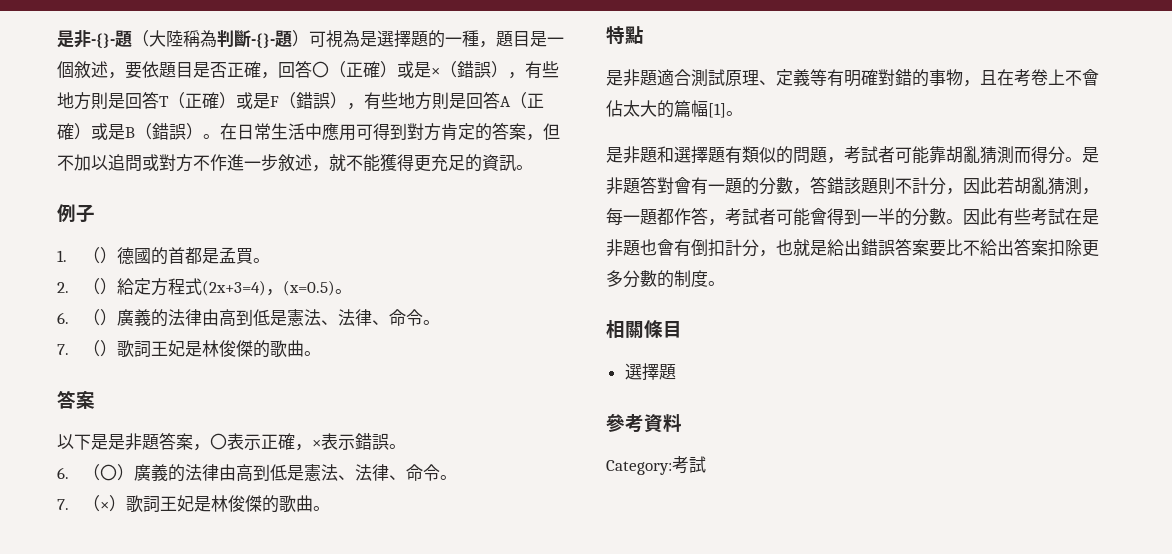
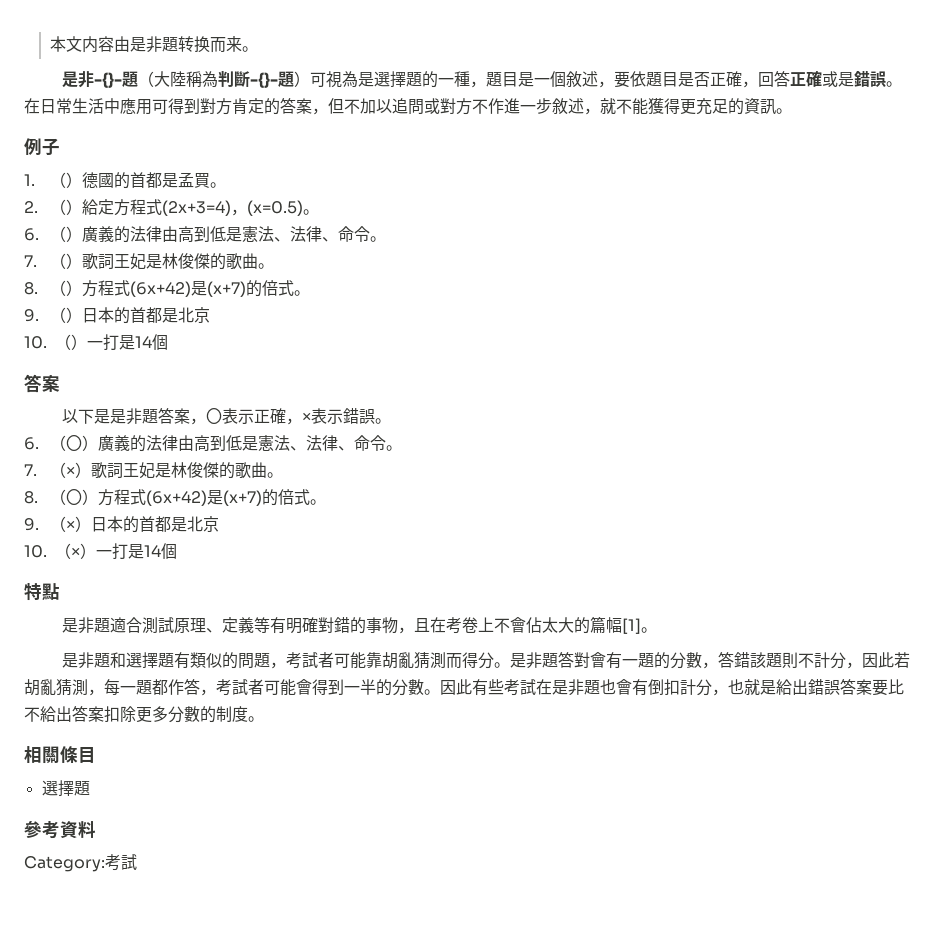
(57, 39) none -> [50,36,259,53] 本文内容由是非題转换而来。 //
[312,61,559,79] [57,91,544,110] [57,123,203,140] 〇（正確）或是×（錯誤），有些地方則是回答T（正確）或是F（錯誤），有些地方則是回答A（正確）或是B（錯誤） -> [790,70,887,87] 正確或是錯誤
(321, 353) none -> [24,280,311,297] [24,307,211,324] [24,334,168,350] // 8.（）方程式(6x+42)是(x+7)的倍式。 // 9.（）日本的首都是北京 // 10.（）一打是14個
(330, 508) none -> [24,489,327,506] [24,516,220,533] [24,543,177,559] // 8.（〇）方程式(6x+42)是(x+7)的倍式。 // 9.（×）日本的首都是北京 // 10.（×）一打是14個

